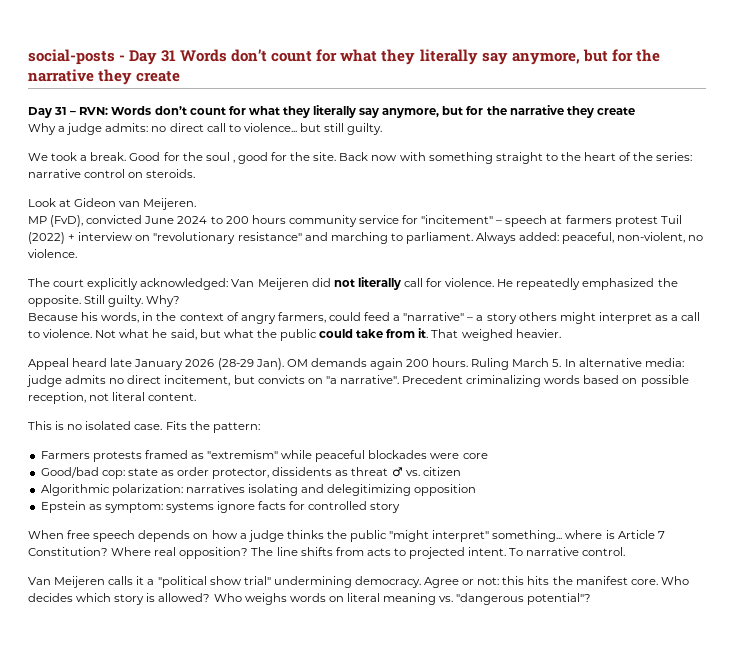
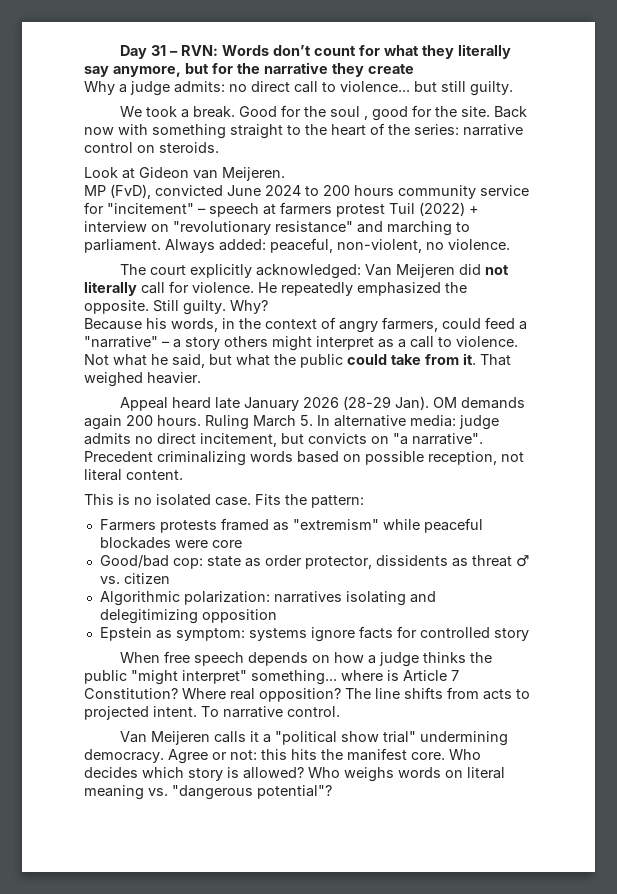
[28,49,660,65] [28,69,181,85] social-posts - Day 31 Words don’t count for what they literally say anymore, but for the narrative they create // -> (120, 52) none

